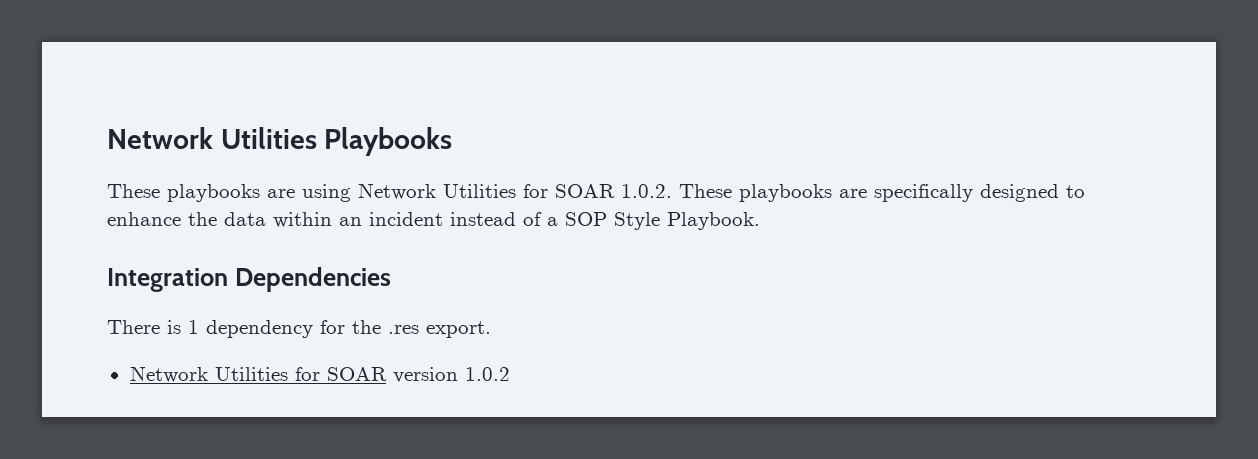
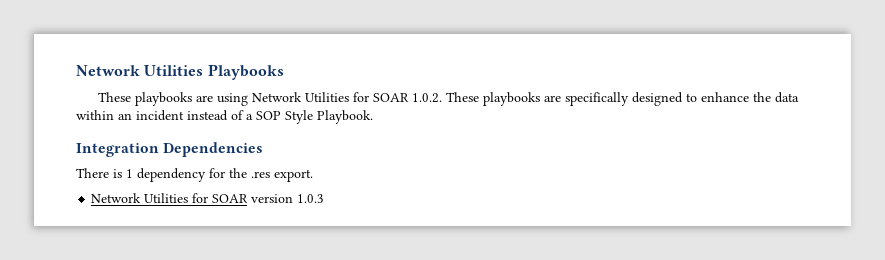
[464,367,510,381] 1.0.2 -> [297,194,325,203] 1.0.3

